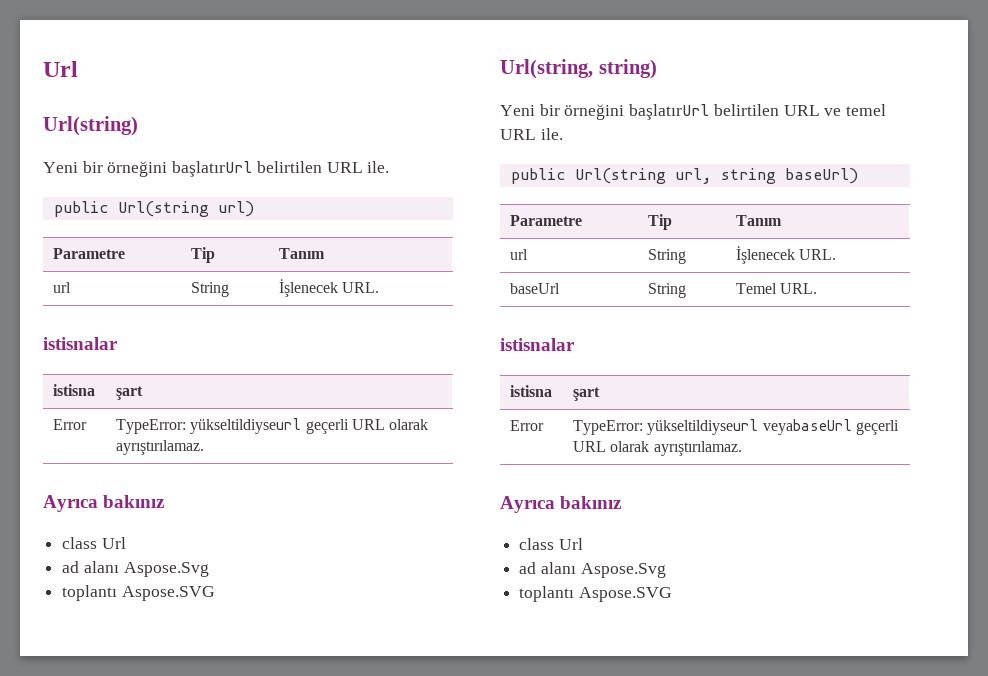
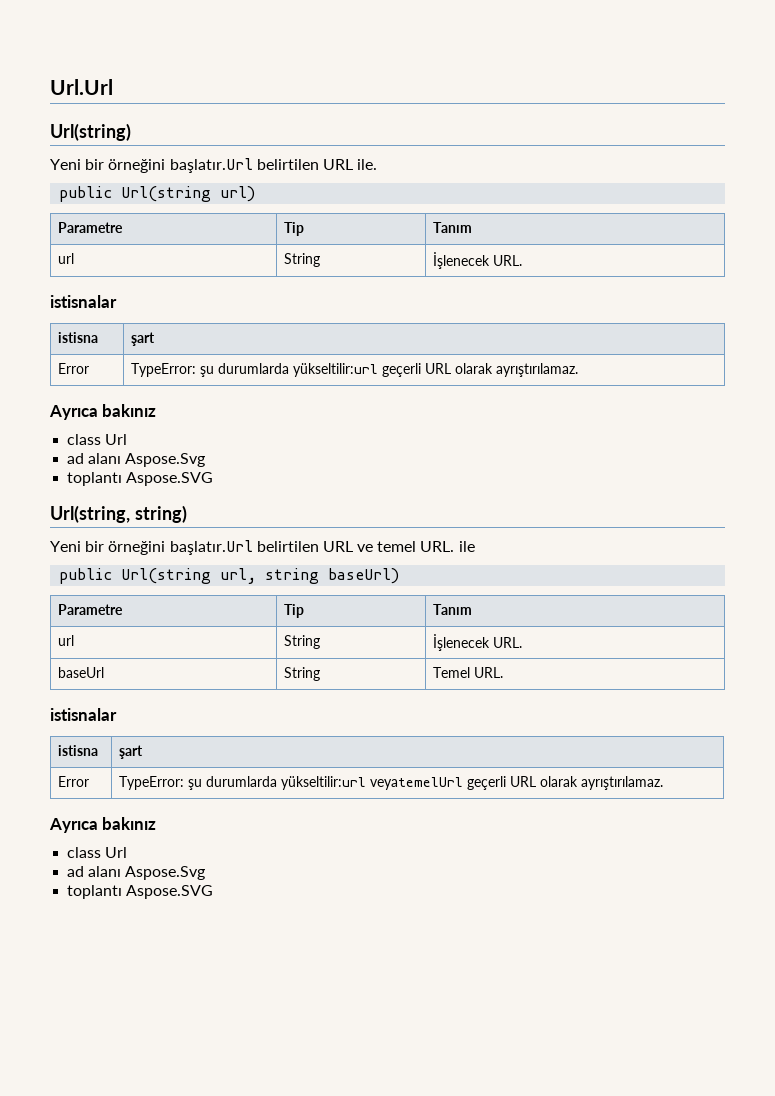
[43,61,78,77] Url -> [50,79,113,95] Url.Url
[172,161,253,177] başlatırUrl -> [169,158,253,173] başlatır.Url
[190,418,302,434] yükseltildiyseurl -> [200,363,379,377] şu durumlarda yükseltilir:url
[629,104,710,120] başlatırUrl -> [169,540,253,555] başlatır.Url
[500,128,563,140] URL ile. -> [420,541,475,552] URL. ile
[647,419,852,435] yükseltildiyseurl veyabaseUrl -> [188,776,464,790] şu durumlarda yükseltilir:url veyatemelUrl

